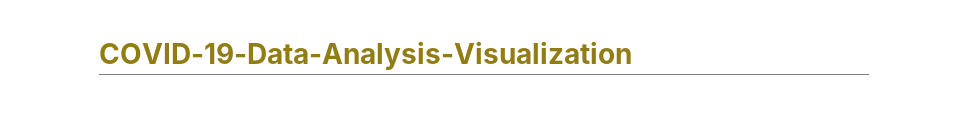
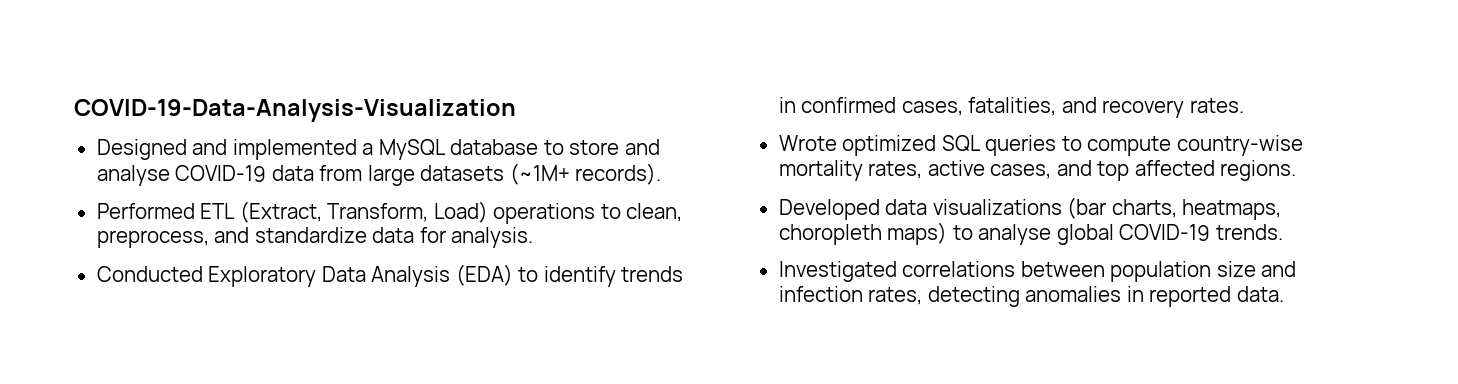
(632, 55) none -> [96,139,660,160] [96,163,662,186] [96,201,683,224] [96,227,534,248] [96,264,684,287] [778,97,1244,118] [778,135,1303,156] [778,160,1297,181] [778,197,1282,220] [778,222,1283,245] [778,261,1297,282] [778,286,1284,307] // Designed and implemented a MySQL database to store and analyse COVID-19 data from large datasets (~1M+ records). // Performed ETL (Extract, Transform, Load) operations to clean, preprocess, and standardize data for analysis. // Conducted Exploratory Data Analysis (EDA) to identify trends in confirmed cases, fatalities, and recovery rates. // Wrote optimized SQL queries to compute country-wise mortality rates, active cases, and top affected regions. // Developed data visualizations (bar charts, heatmaps, choropleth maps) to analyse global COVID-19 trends. // Investigated correlations between population size and infection rates, detecting anomalies in reported data.

